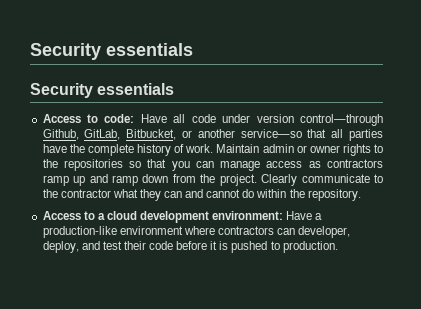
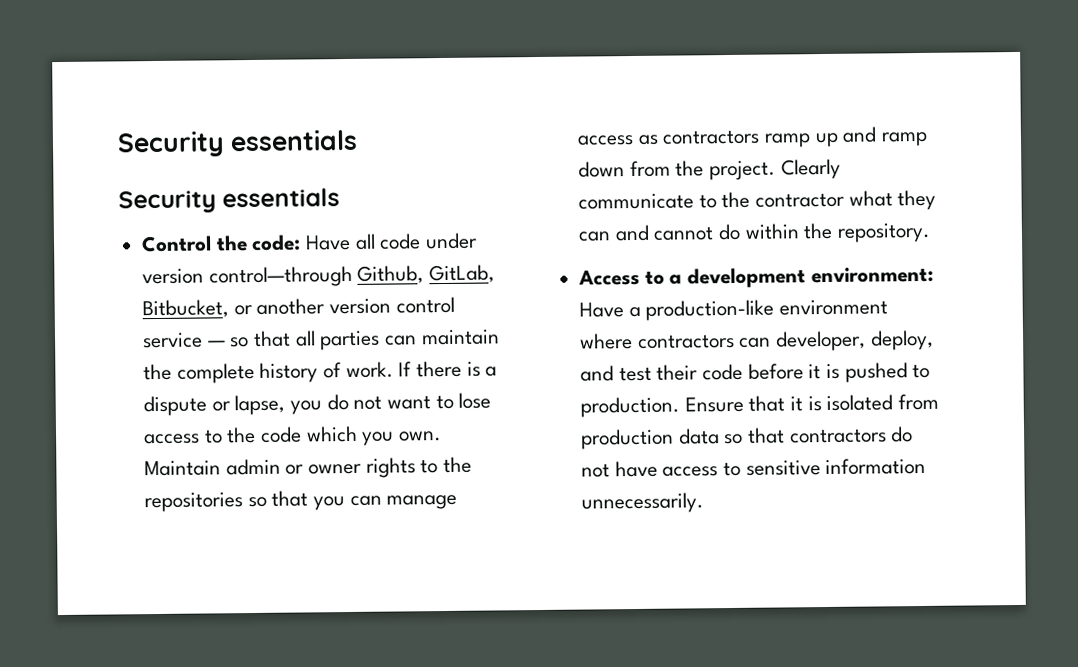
[42,114,99,123] Access to -> [141,235,248,253] Control the
[240,129,302,138] service—so -> [329,296,455,315] [142,332,250,349] version control service — so
[42,144,67,153] have -> [385,329,500,346] can maintain
(214, 148) none -> [398,360,498,378] [143,392,492,417] [144,425,443,446] If there is a dispute or lapse, you do not want to lose access to the code which you own.
[106,211,137,220] cloud -> (683, 279) none
(338, 247) none -> [684,393,940,413] [581,426,914,450] [581,457,927,478] [581,492,705,514] Ensure that it is isolated from production data so that contractors do not have access to sensitive information unnecessarily.

